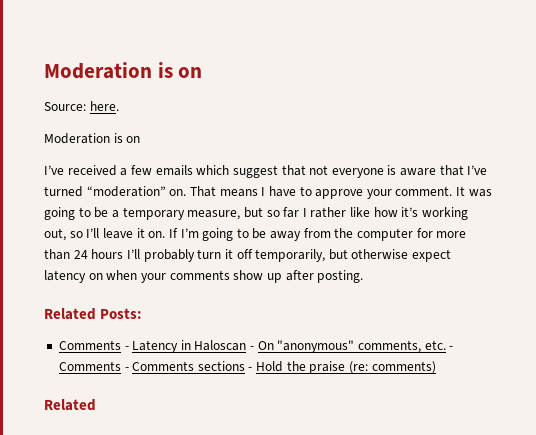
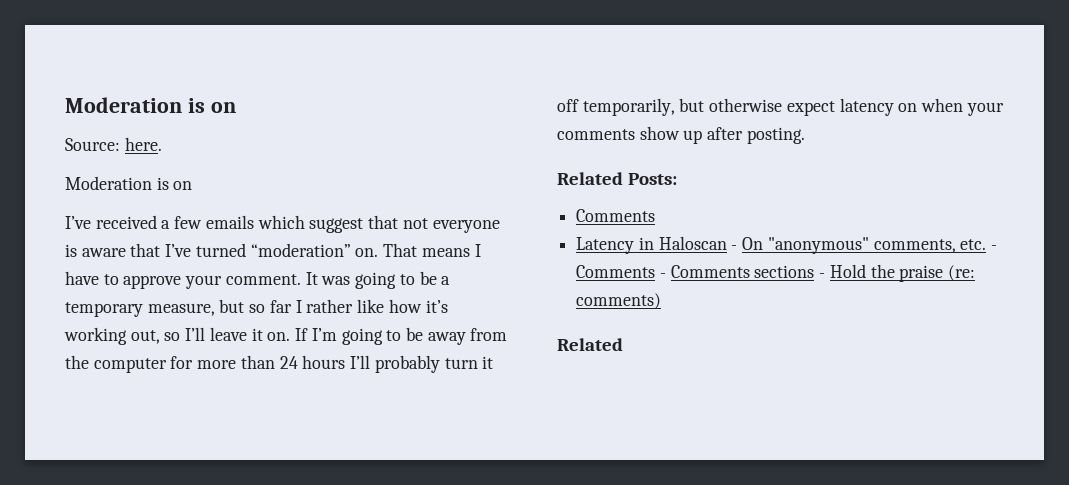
[124,346,129,350] - -> (656, 215) //

